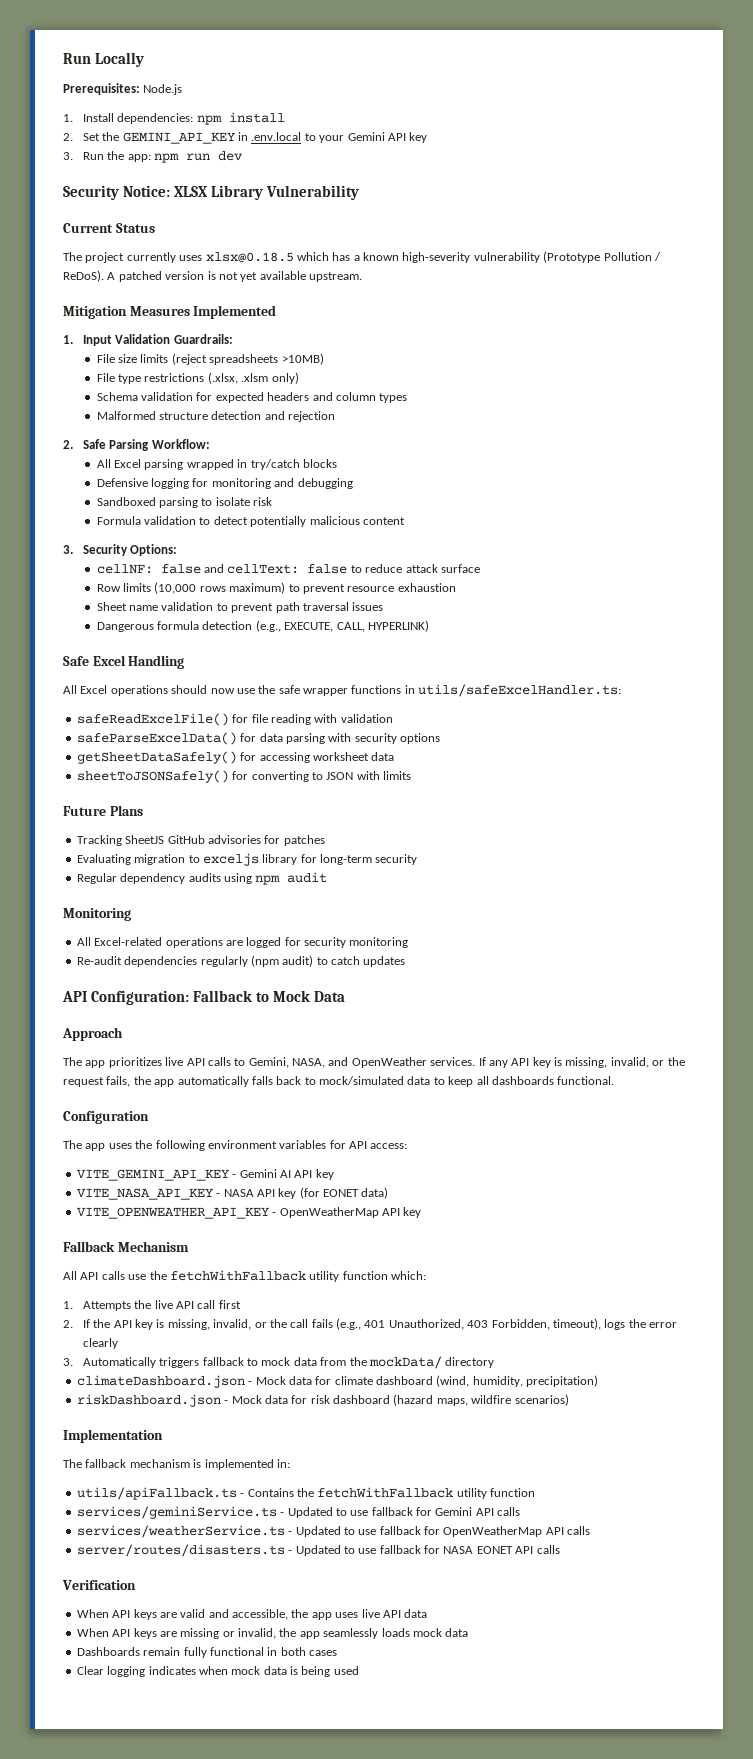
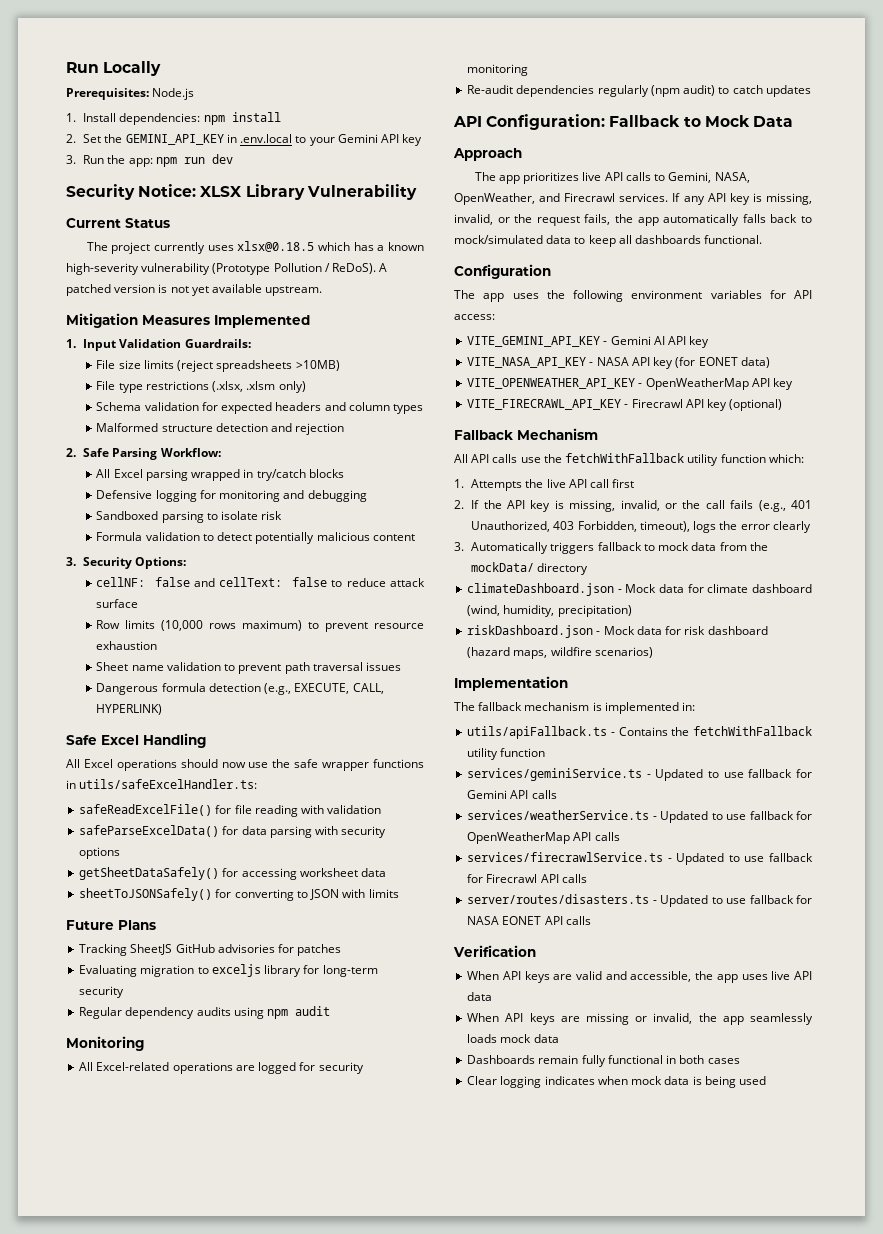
[328,1057,427,1068] and OpenWeather -> [454,193,616,205] OpenWeather, and Firecrawl
(422, 1212) none -> [467,399,783,411] // VITE_FIRECRAWL_API_KEY - Firecrawl API key (optional)
(591, 1530) none -> [467,852,813,865] [467,874,587,883] // services/firecrawlService.ts - Updated to use fallback for Firecrawl API calls

